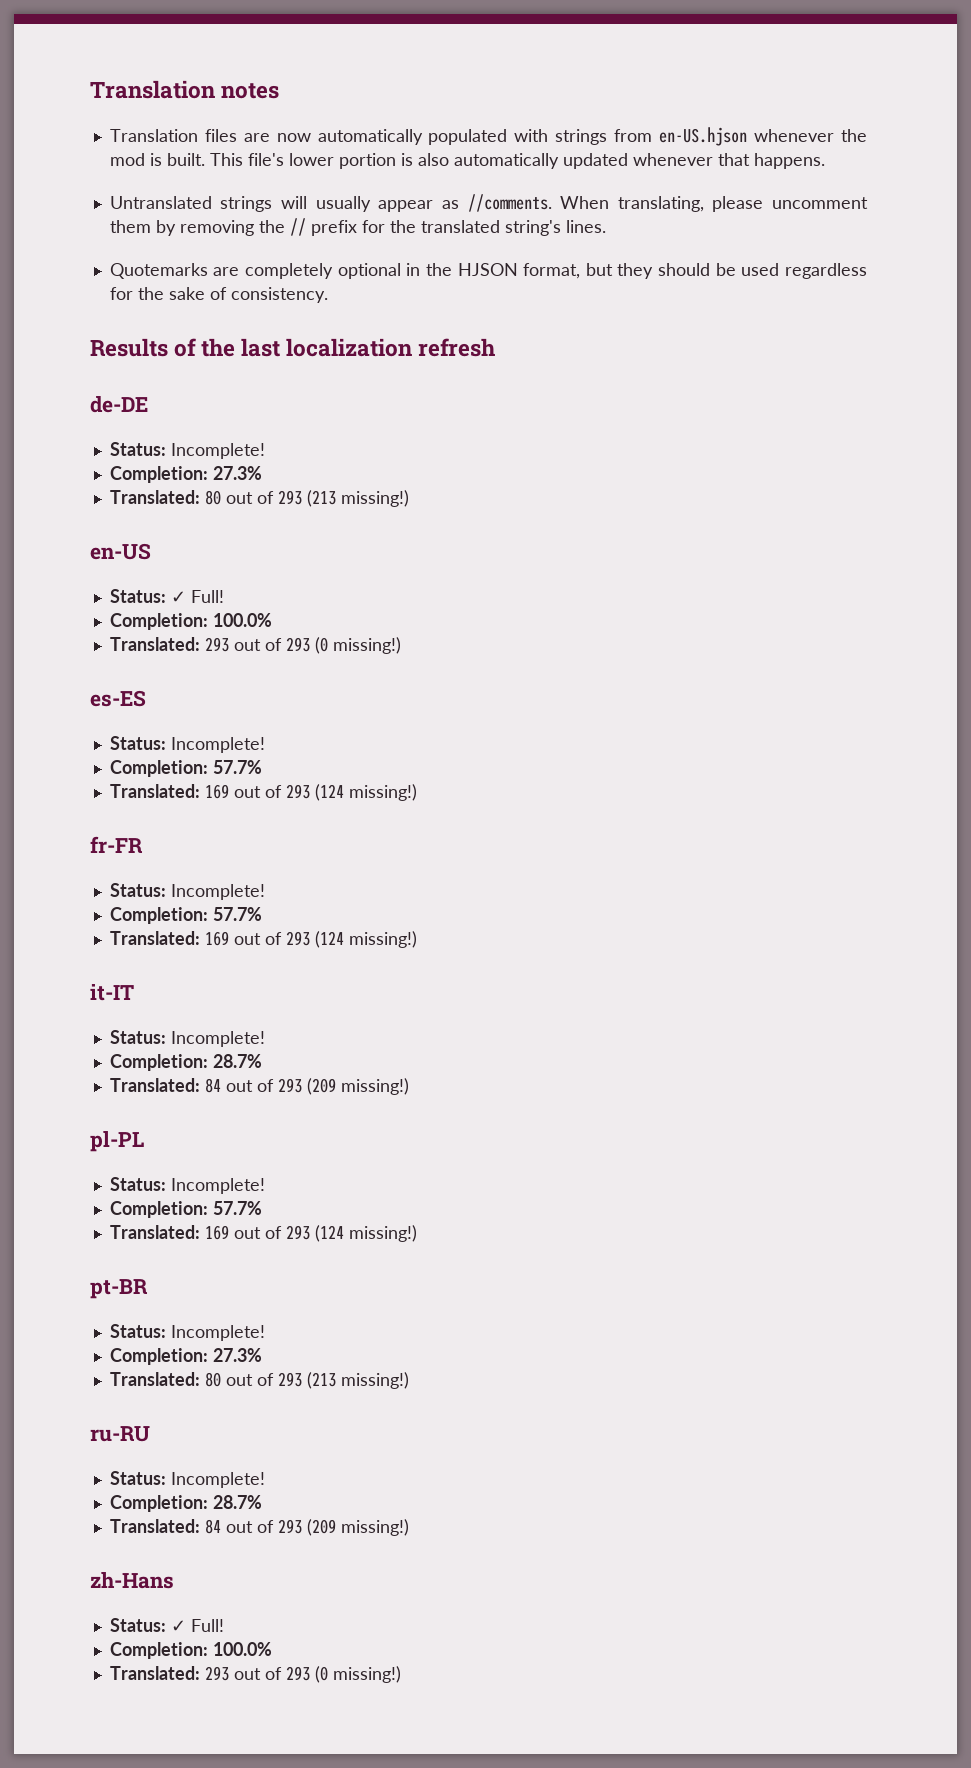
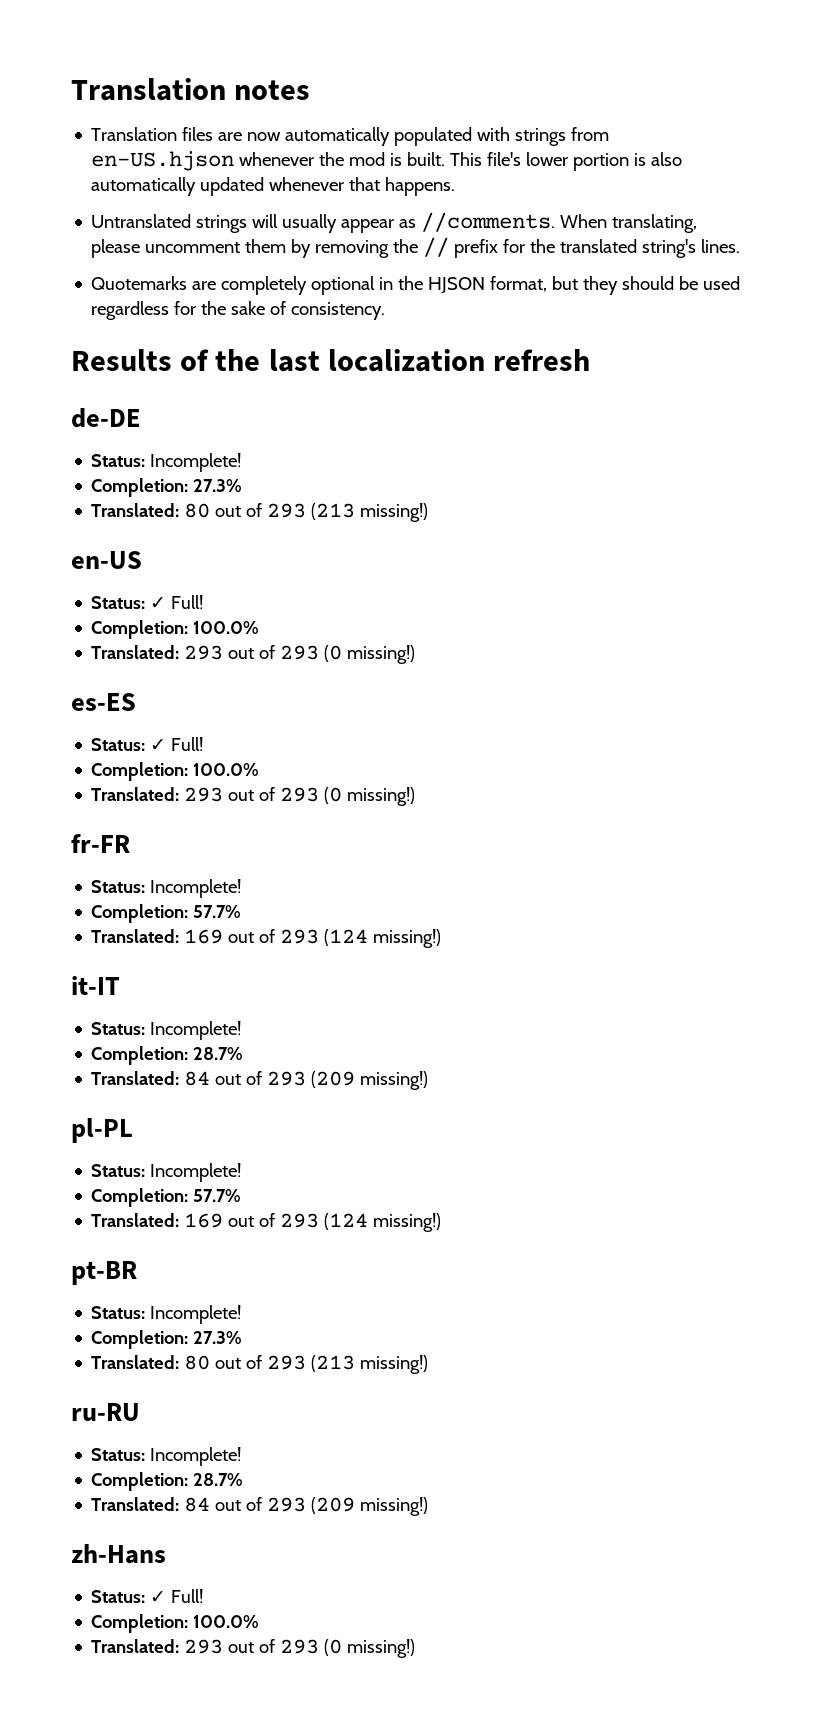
[170,737,265,753] [109,760,262,777] [109,784,344,801] Incomplete! // Completion: 57.7% // Translated: 169 out of 293 (124 -> [150,737,204,751] [91,762,260,781] [91,787,343,804] ✓ Full! // Completion: 100.0% // Translated: 293 out of 293 (0

